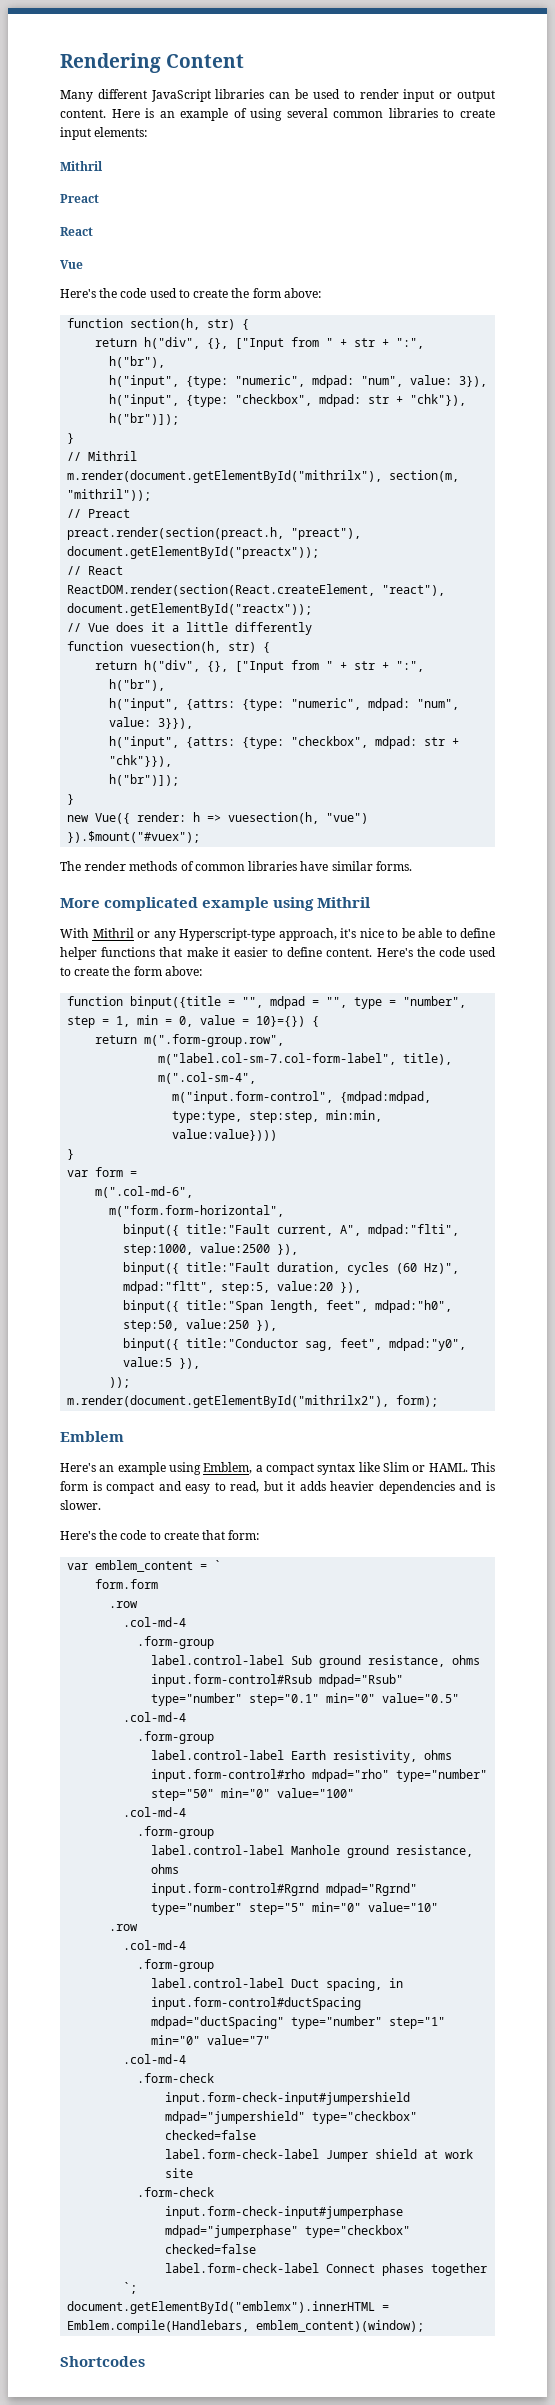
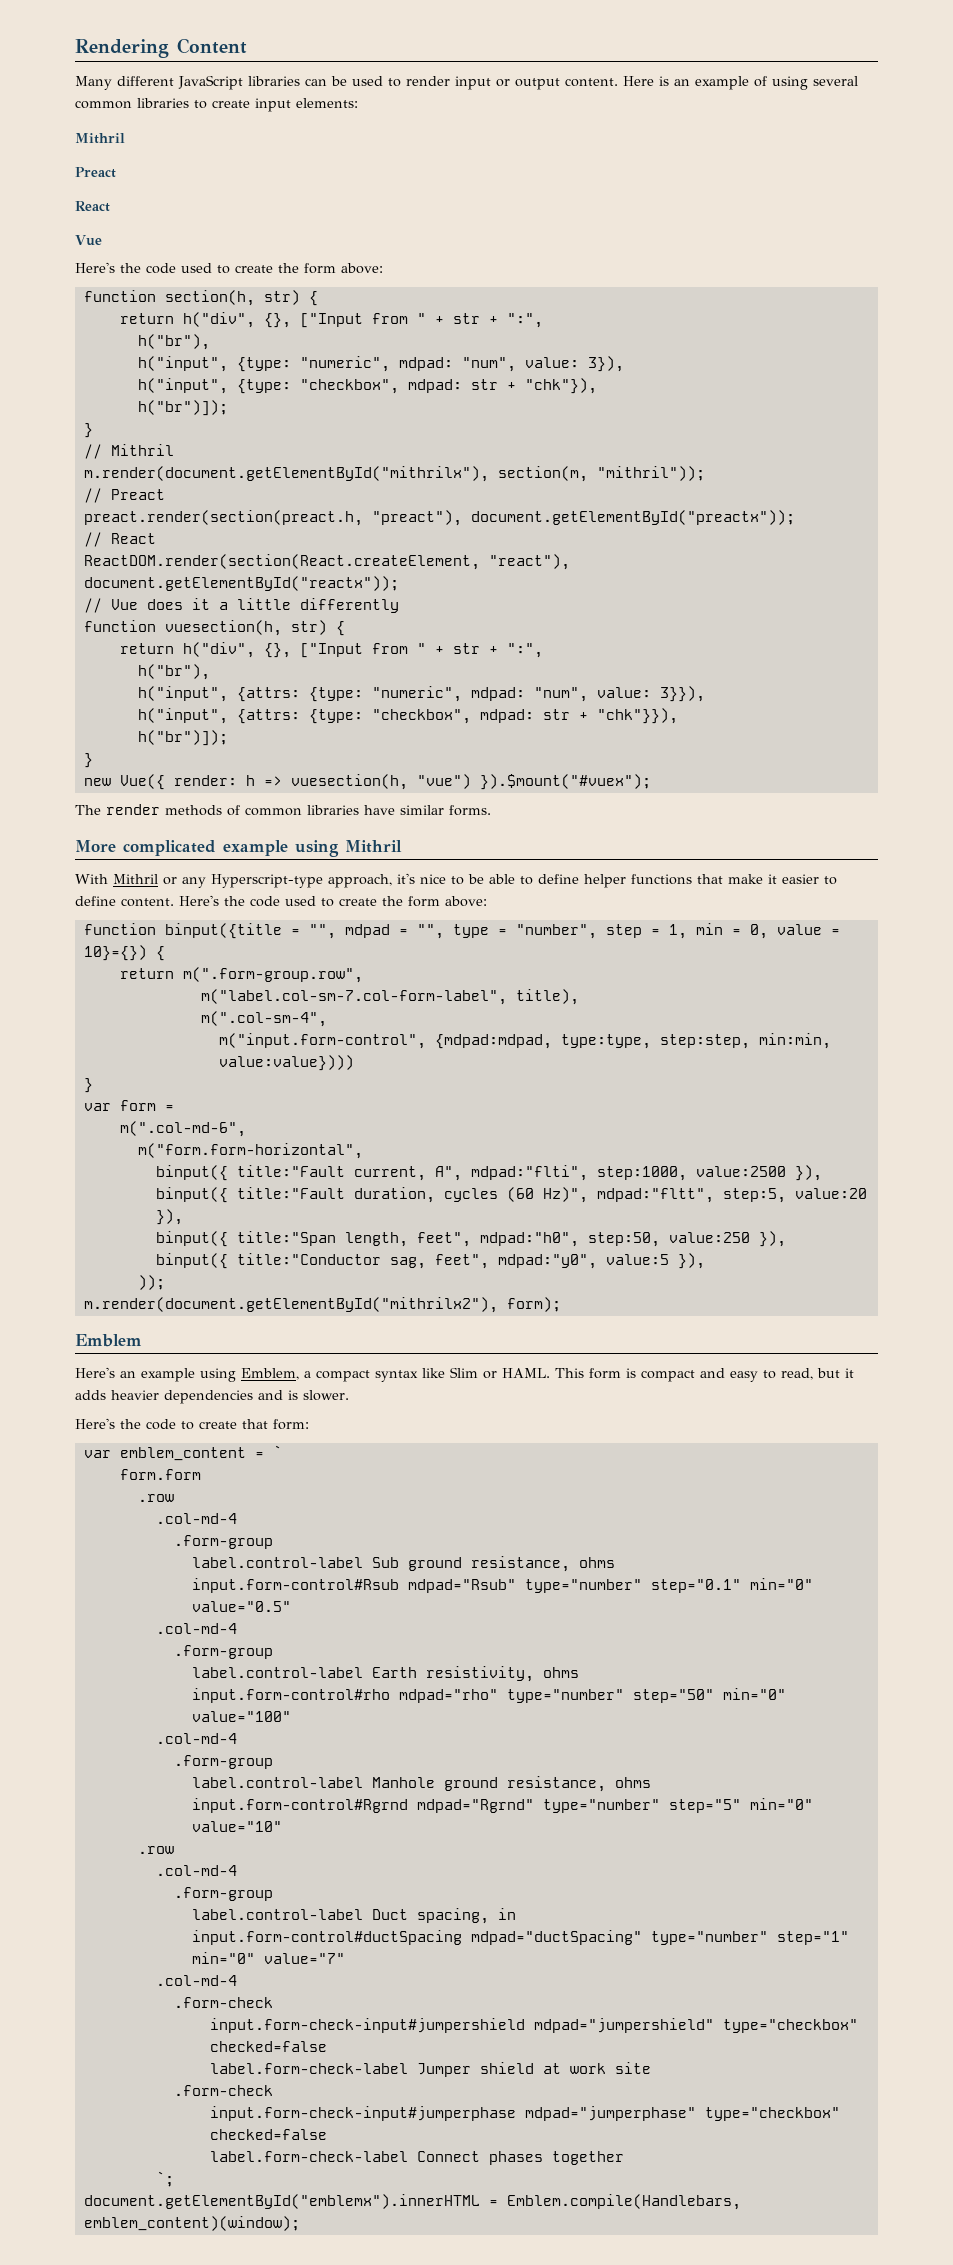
[60,2356,145,2367] // Shortcodes -> (300, 2223) none

